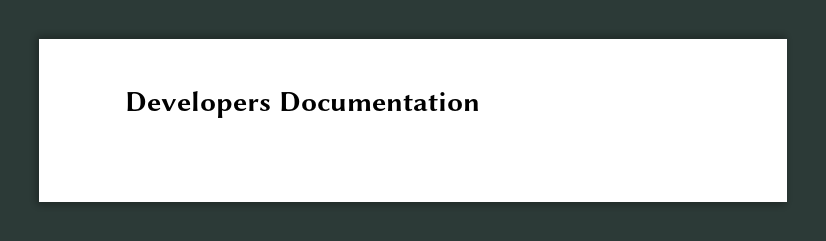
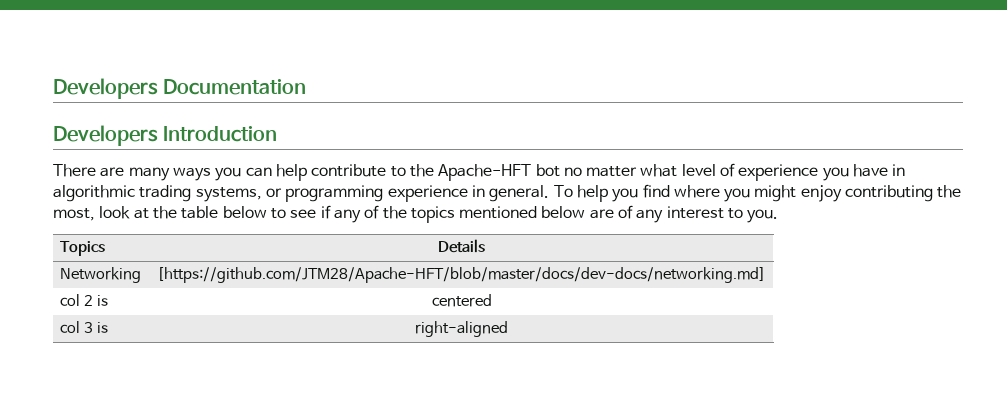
(480, 102) none -> [53,125,278,146] [53,163,906,181] [53,184,962,202] [53,205,779,223] [60,241,106,256] [438,239,485,253] [60,267,142,283] [157,267,766,283] [60,294,109,306] [431,294,492,307] [60,321,109,333] [415,321,508,337] // Developers Introduction // There are many ways you can help contribute to the Apache-HFT bot no matter what level of experience you have in algorithmic trading systems, or programming experience in general. To help you find where you might enjoy contributing the most, look at the table below to see if any of the topics mentioned below are of any interest to you. // Topics | Details // Networking | [https://github.com/JTM28/Apache-HFT/blob/master/docs/dev-docs/networking.md] // col 2 is | centered // col 3 is | right-aligned

